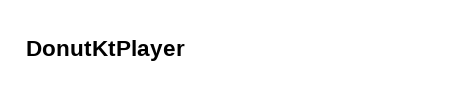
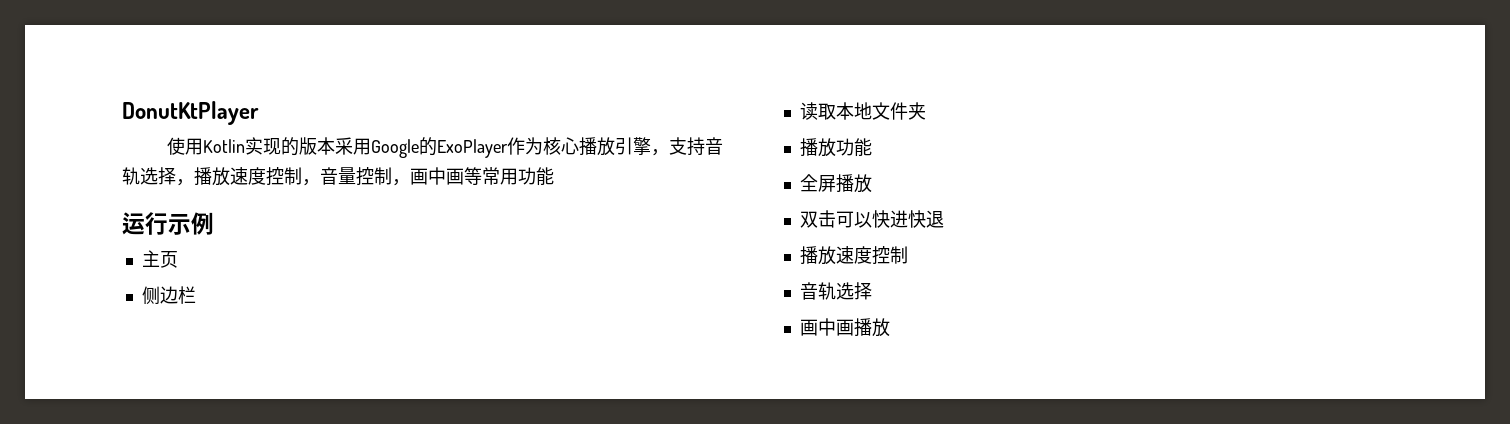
(185, 50) none -> [166,137,723,158] [122,167,554,186] [122,212,214,235] [141,250,178,268] [141,286,196,305] [799,102,926,120] [799,138,872,157] [799,174,872,193] [799,210,944,228] [799,246,908,265] [799,282,872,300] [799,318,890,337] // 使用Kotlin实现的版本采用Google的ExoPlayer作为核心播放引擎，支持音轨选择，播放速度控制，音量控制，画中画等常用功能 // 运行示例 // 主页 // 侧边栏 // 读取本地文件夹 // 播放功能 // 全屏播放 // 双击可以快进快退 // 播放速度控制 // 音轨选择 // 画中画播放

